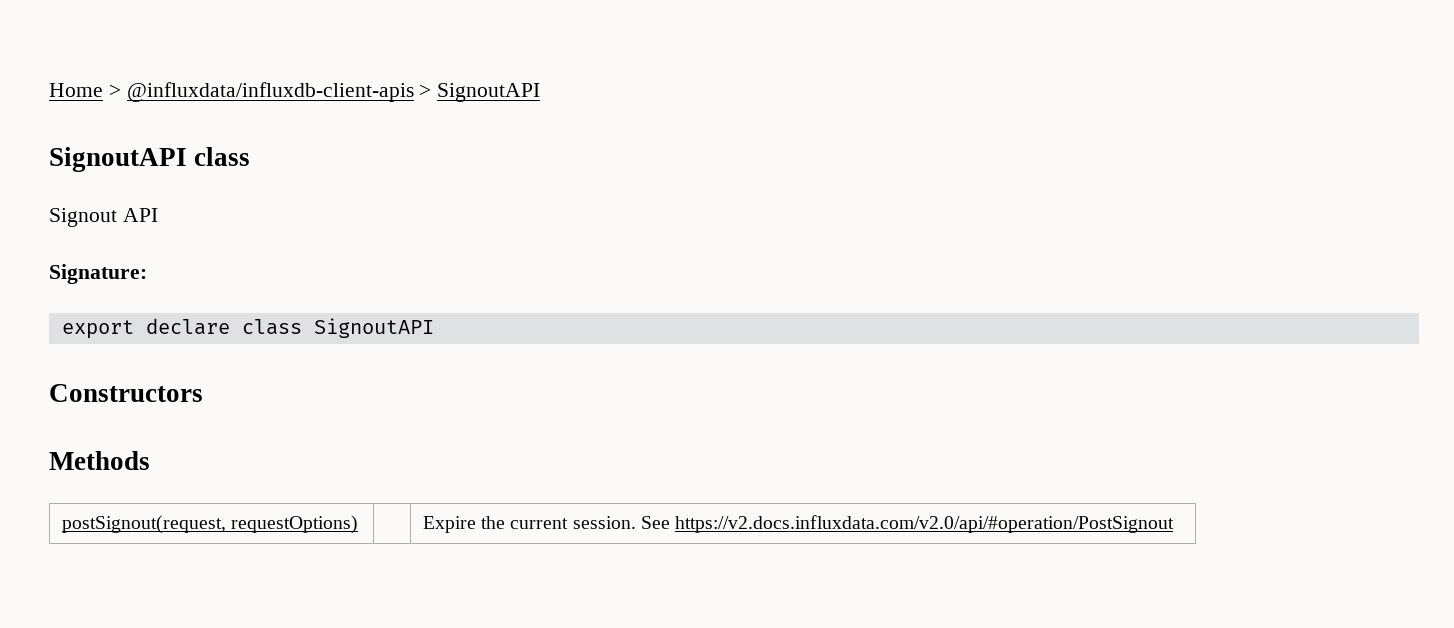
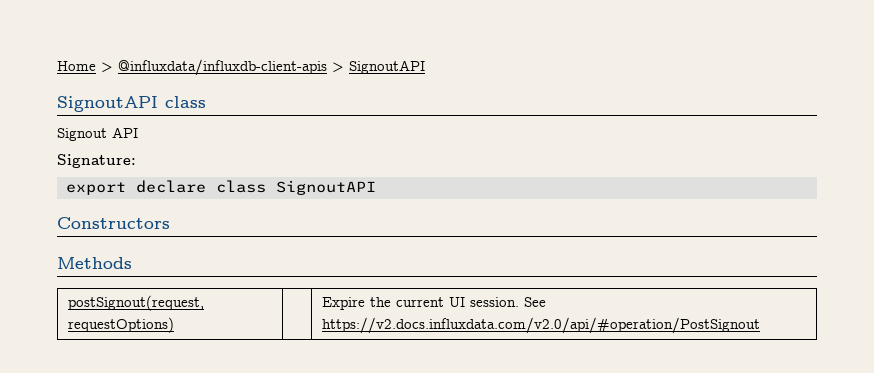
(569, 523) none -> [449,297,466,307] UI

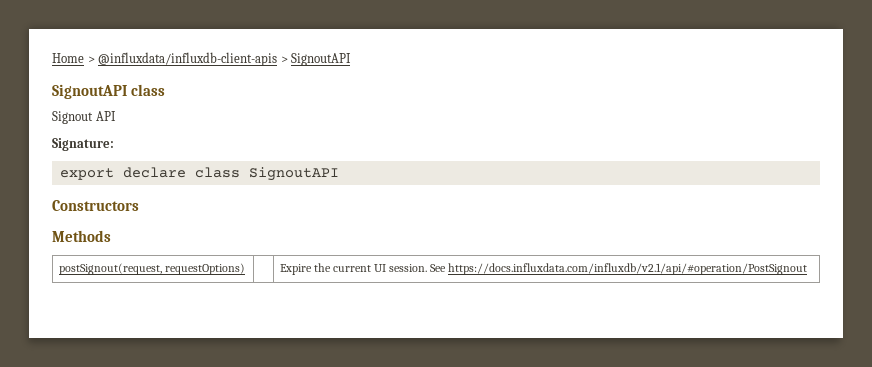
[322,317,761,334] https://v2.docs.influxdata.com/v2.0/api/#operation/PostSignout -> [448,263,808,275] https://docs.influxdata.com/influxdb/v2.1/api/#operation/PostSignout

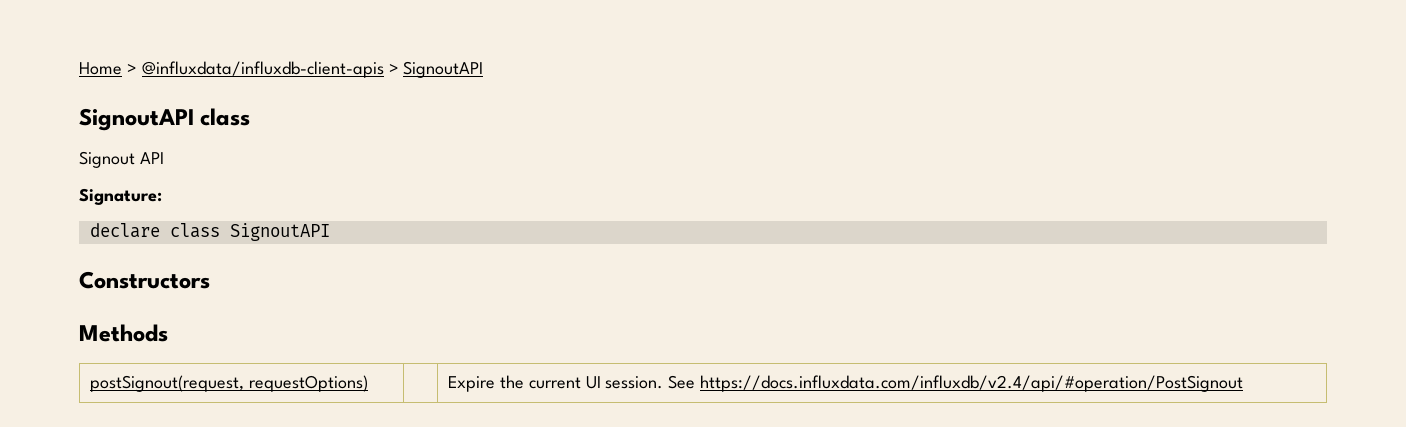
[59,168,114,180] export -> (162, 196) none
[448,263,808,275] https://docs.influxdata.com/influxdb/v2.1/api/#operation/PostSignout -> [700,375,1244,392] https://docs.influxdata.com/influxdb/v2.4/api/#operation/PostSignout

